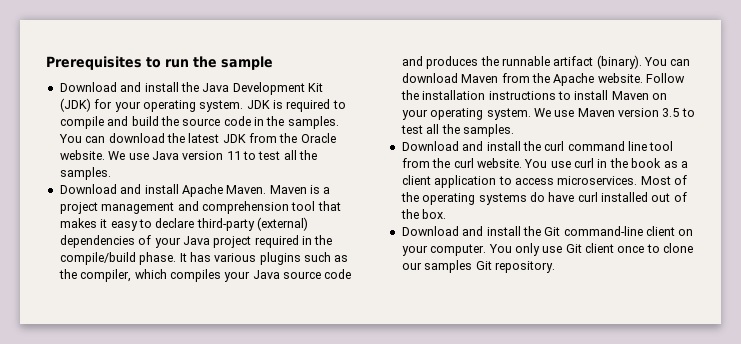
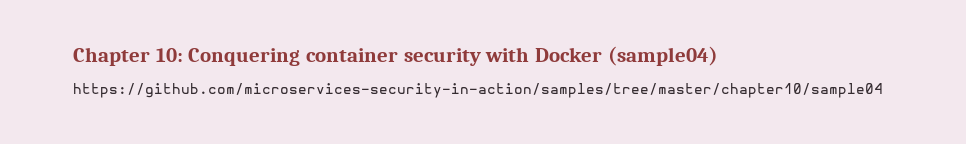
[46,56,273,70] [59,82,323,95] [59,98,346,112] [59,116,339,129] [58,133,336,143] [59,150,318,160] [59,167,111,180] [59,184,331,197] [59,201,341,214] [59,217,308,231] [59,235,333,248] [59,252,349,265] [58,269,352,282] [401,55,691,69] [401,73,685,86] [400,90,667,100] [401,108,695,120] [400,124,514,137] [401,141,674,151] [401,158,688,168] [401,175,687,188] [400,192,687,205] [400,209,447,219] [401,226,694,236] [401,243,694,256] [401,260,555,273] Prerequisites to run the sample // Download and install the Java Development Kit (JDK) for your operating system. JDK is required to compile and build the source code in the samples. You can download the latest JDK from the Oracle website. We use Java version 11 to test all the samples. // Download and install Apache Maven. Maven is a project management and comprehension tool that makes it easy to declare third-party (external) dependencies of your Java project required in the compile/build phase. It has various plugins such as the compiler, which compiles your Java source code and produces the runnable artifact (binary). You can download Maven from the Apache website. Follow the installation instructions to install Maven on your operating system. We use Maven version 3.5 to test all the samples. // Download and install the curl command line tool from the curl website. You use curl in the book as a client application to access microservices. Most of the operating systems do have curl installed out of the box. // Download and install the Git command-line client on your computer. You only use Git client once to clone our samples Git repository. -> [73,46,718,66] [73,83,883,98] Chapter 10: Conquering container security with Docker (sample04) // https://github.com/microservices-security-in-action/samples/tree/master/chapter10/sample04

